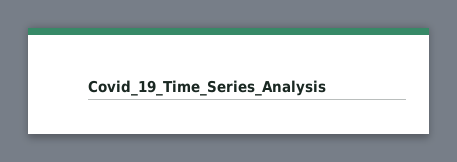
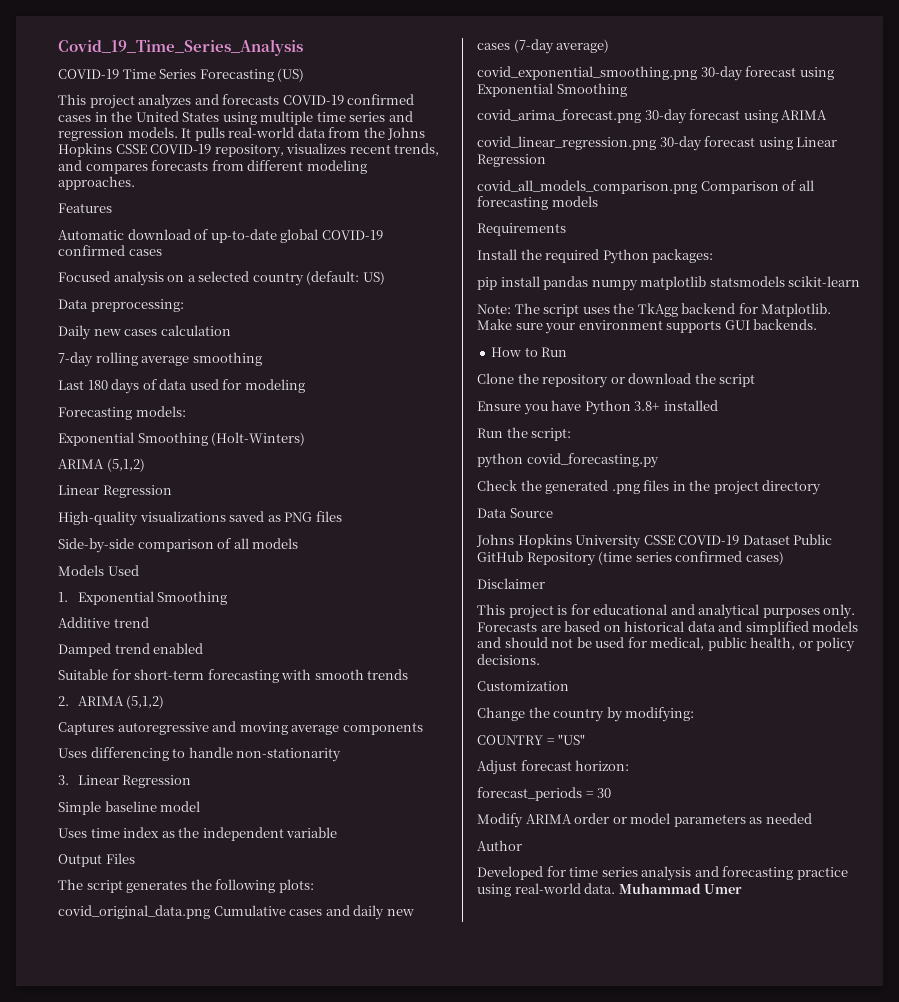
(326, 88) none -> [58,68,305,82] [58,94,415,109] [58,111,413,125] [58,127,426,141] [58,143,440,158] [58,160,367,174] [58,176,135,190] [58,203,112,213] [58,229,383,243] [58,245,162,256] [58,271,385,286] [58,299,184,312] [58,325,231,340] [58,352,262,367] [58,379,305,394] [58,406,186,420] [58,432,306,446] [58,458,145,472] [58,485,172,498] [58,511,342,526] [58,538,299,553] [58,565,139,576] [58,591,228,605] [58,617,149,628] [58,643,204,657] [58,669,409,683] [58,695,165,709] [58,721,423,735] [58,747,342,762] [58,775,192,788] [58,801,201,815] [58,827,338,841] [58,853,135,867] [58,879,314,893] [58,905,414,920] [477,39,610,54] [477,66,834,81] [477,83,627,97] [477,109,828,124] [477,136,838,151] [477,154,546,167] [477,180,814,194] [477,196,598,210] [477,223,566,236] [477,249,714,264] [477,276,861,291] [477,303,832,317] [477,319,818,334] [491,347,568,357] [477,373,756,388] [477,400,718,415] [477,427,572,441] [477,453,659,468] [477,480,822,495] [477,508,553,518] [476,534,833,549] [477,551,784,566] [477,578,545,589] [477,604,856,619] [477,621,859,635] [477,637,856,652] [477,654,540,665] [477,681,569,691] [477,707,695,722] [477,734,586,745] [477,760,630,775] [477,787,612,801] [477,813,812,828] [477,840,522,851] [477,866,848,881] [477,883,743,897] // COVID-19 Time Series Forecasting (US) // This project analyzes and forecasts COVID-19 confirmed cases in the United States using multiple time series and regression models. It pulls real-world data from the Johns Hopkins CSSE COVID-19 repository, visualizes recent trends, and compares forecasts from different modeling approaches. // Features // Automatic download of up-to-date global COVID-19 confirmed cases // Focused analysis on a selected country (default: US) // Data preprocessing: // Daily new cases calculation // 7-day rolling average smoothing // Last 180 days of data used for modeling // Forecasting models: // Exponential Smoothing (Holt-Winters) // ARIMA (5,1,2) // Linear Regression // High-quality visualizations saved as PNG files // Side-by-side comparison of all models // Models Used // 1. Exponential Smoothing // Additive trend // Damped trend enabled // Suitable for short-term forecasting with smooth trends // 2. ARIMA (5,1,2) // Captures autoregressive and moving average components // Uses differencing to handle non-stationarity // 3. Linear Regression // Simple baseline model // Uses time index as the independent variable // Output Files // The script generates the following plots: // covid_original_data.png Cumulative cases and daily new cases (7-day average) // covid_exponential_smoothing.png 30-day forecast using Exponential Smoothing // covid_arima_forecast.png 30-day forecast using ARIMA // covid_linear_regression.png 30-day forecast using Linear Regression // covid_all_models_comparison.png Comparison of all forecasting models // Requirements // Install the required Python packages: // pip install pandas numpy matplotlib statsmodels scikit-learn // Note: The script uses the TkAgg backend for Matplotlib. Make sure your environment supports GUI backends. // How to Run // Clone the repository or download the script // Ensure you have Python 3.8+ installed // Run the script: // python covid_forecasting.py // Check the generated .png files in the project directory // Data Source // Johns Hopkins University CSSE COVID-19 Dataset Public GitHub Repository (time series confirmed cases) // Disclaimer // This project is for educational and analytical purposes only. Forecasts are based on historical data and simplified models and should not be used for medical, public health, or policy decisions. // Customization // Change the country by modifying: // COUNTRY = "US" // Adjust forecast horizon: // forecast_periods = 30 // Modify ARIMA order or model parameters as needed // Author // Developed for time series analysis and forecasting practice using real-world data. Muhammad Umer

